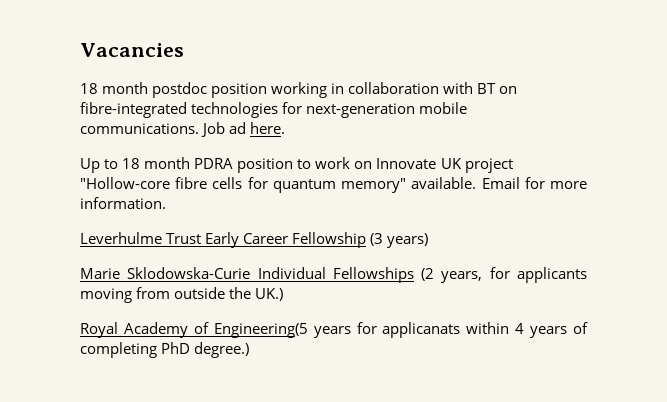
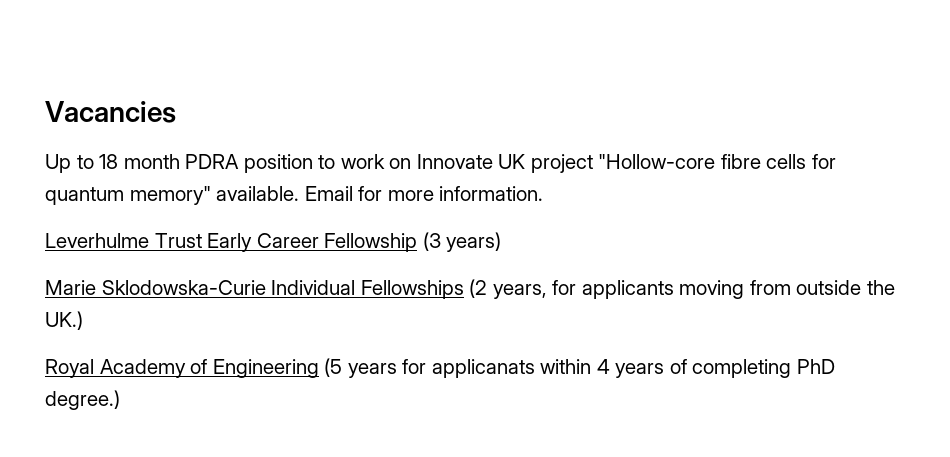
[80,82,518,98] [80,102,468,118] [80,122,286,137] // 18 month postdoc position working in collaboration with BT on fibre-integrated technologies for next-generation mobile communications. Job ad here. -> (176, 112) none
[213,323,308,338] Engineering(5 -> [212,358,343,378] Engineering (5

